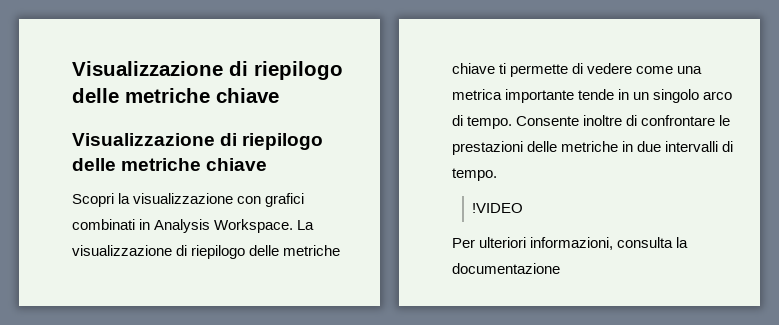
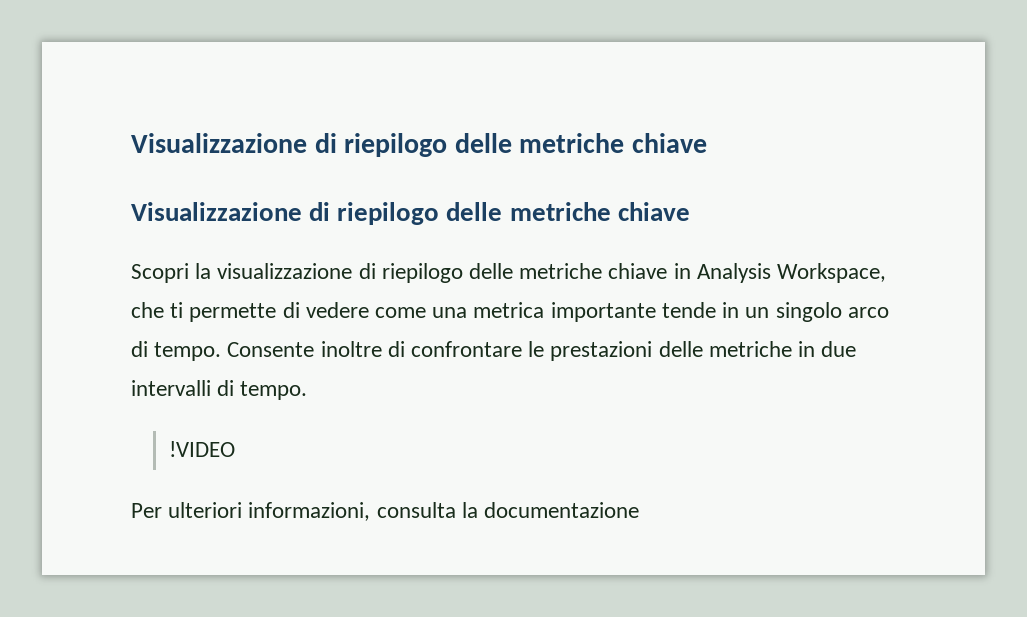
[237,193,305,207] [72,219,315,233] [72,245,341,259] [452,63,495,74] con grafici combinati in Analysis Workspace. La visualizzazione di riepilogo delle metriche chiave -> [358,263,887,283] [131,302,164,318] di riepilogo delle metriche chiave in Analysis Workspace, che

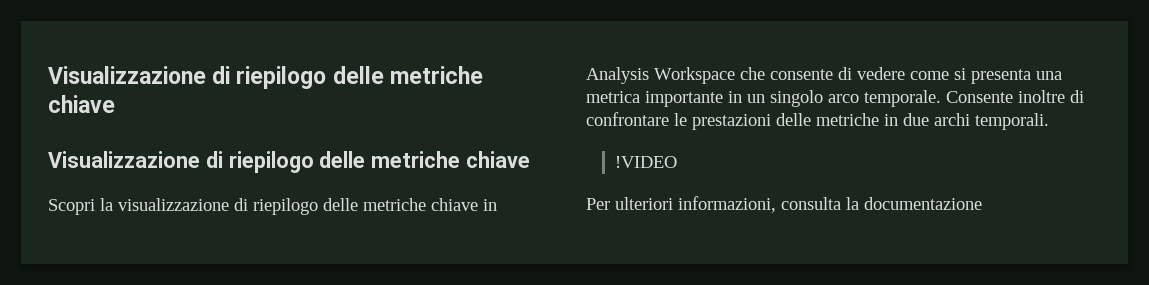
[777,263,887,283] [131,302,277,322] Workspace, che ti permette -> [654,67,833,84] Workspace che consente
(427, 312) none -> [954,68,1031,84] si presenta
[661,302,716,318] tende -> (723, 99) none
[131,341,222,361] di tempo. -> [864,90,941,107] temporale.
[131,380,308,400] intervalli di tempo. -> [934,113,1049,130] archi temporali.

